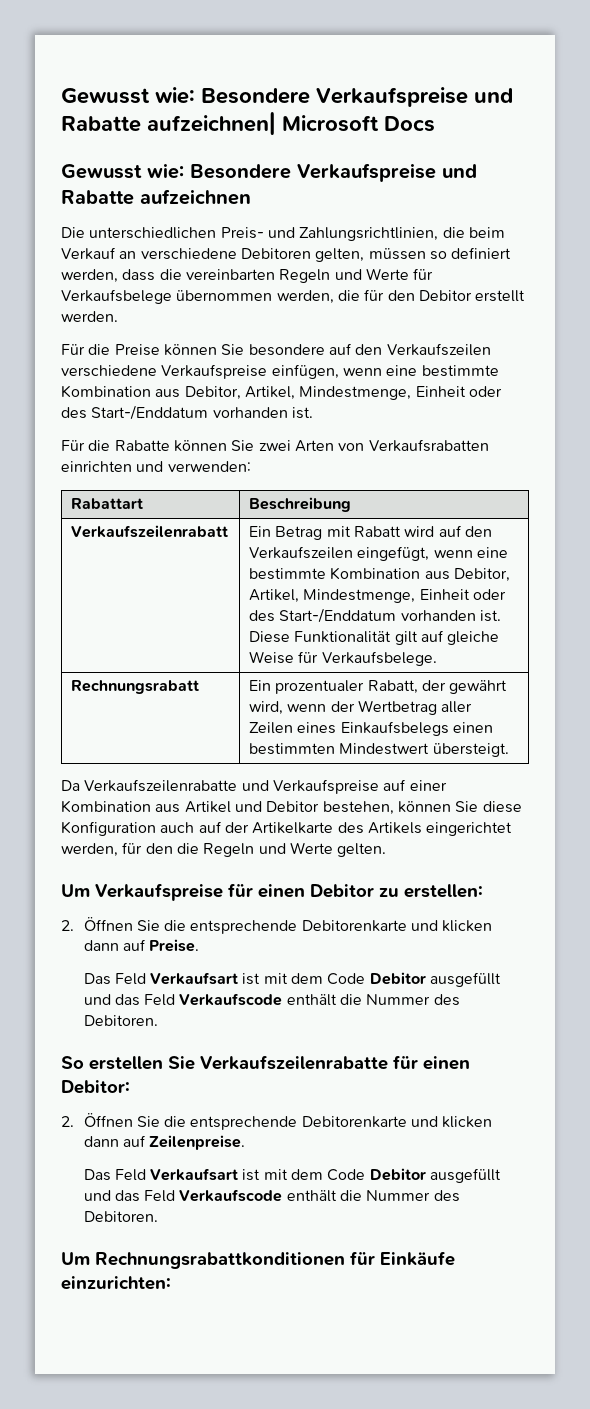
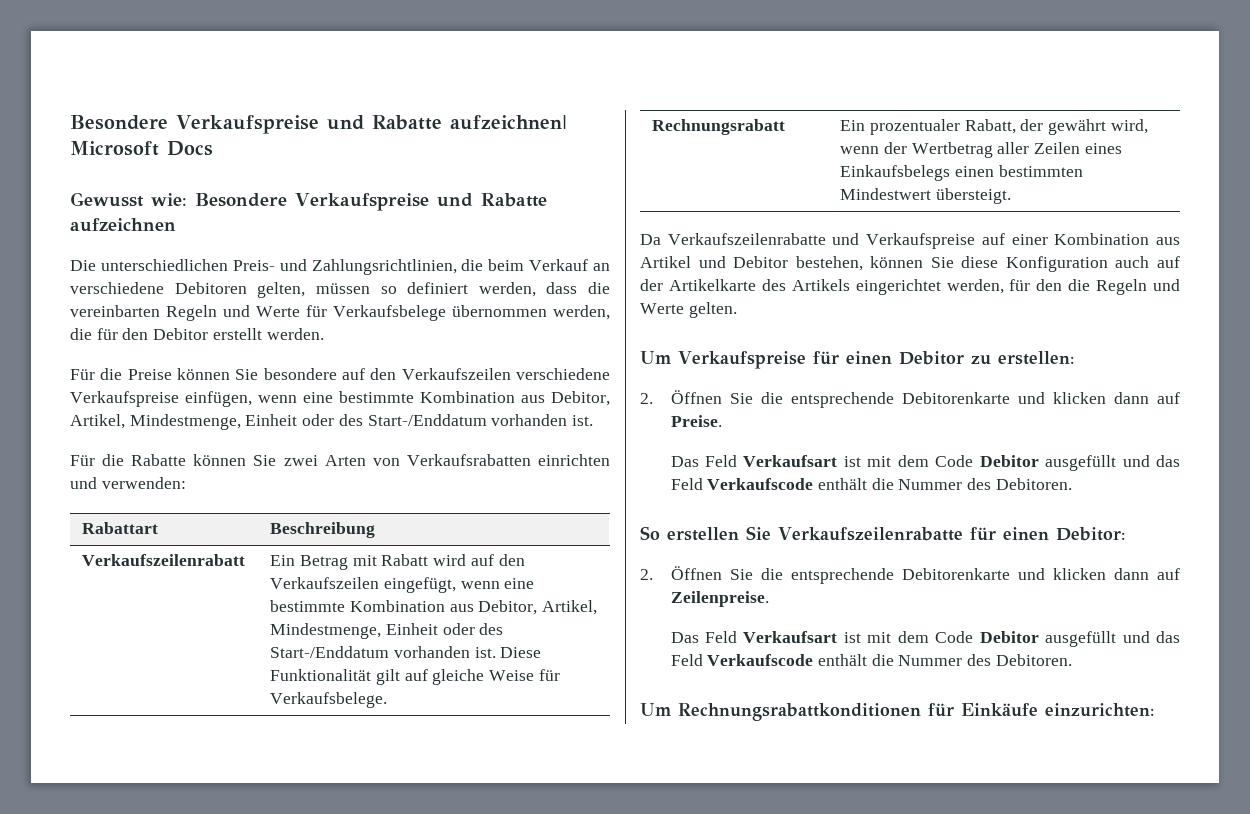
[61,87,195,104] Gewusst wie: -> (70, 122) none

